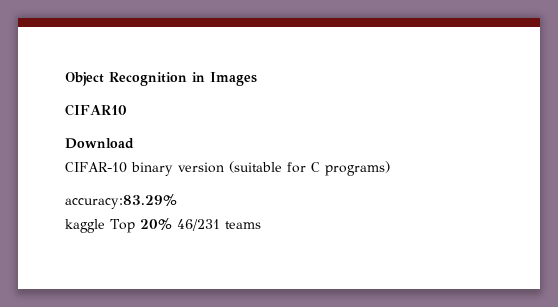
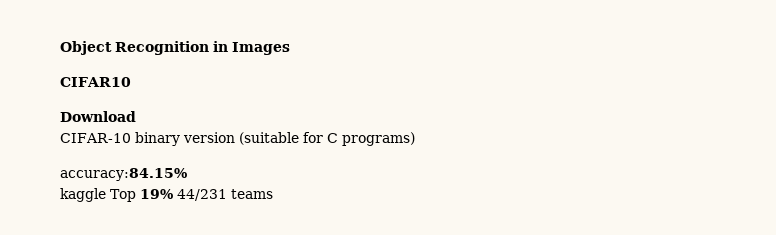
[65,194,177,209] accuracy:83.29% -> [60,168,187,181] accuracy:84.15%
[139,218,220,231] 20% 46/231 -> [139,189,227,201] 19% 44/231

